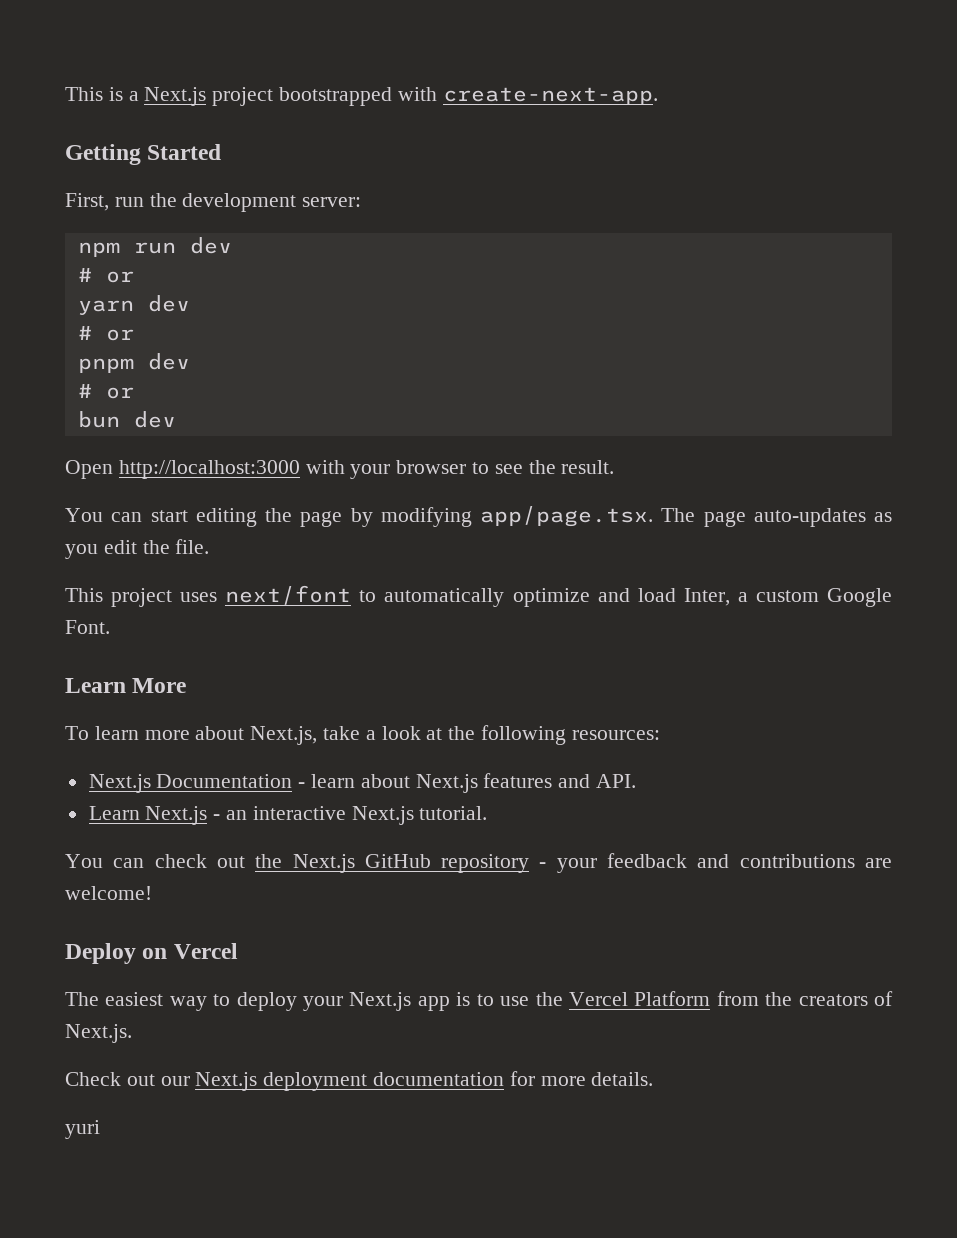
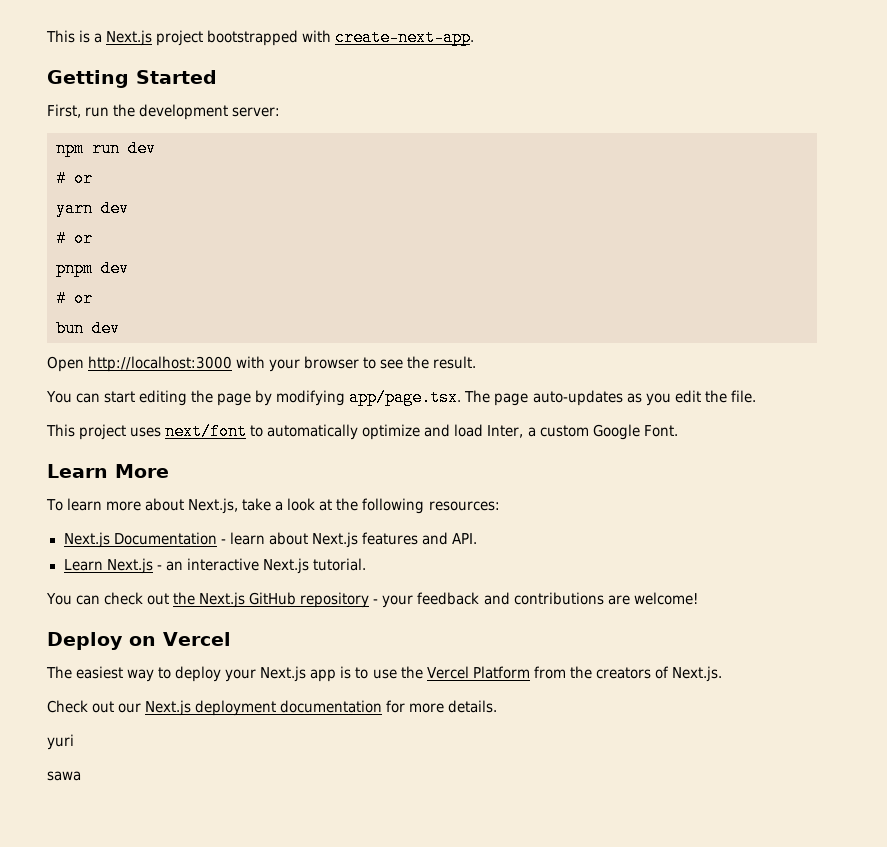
(100, 1129) none -> [47,771,81,781] // sawa

